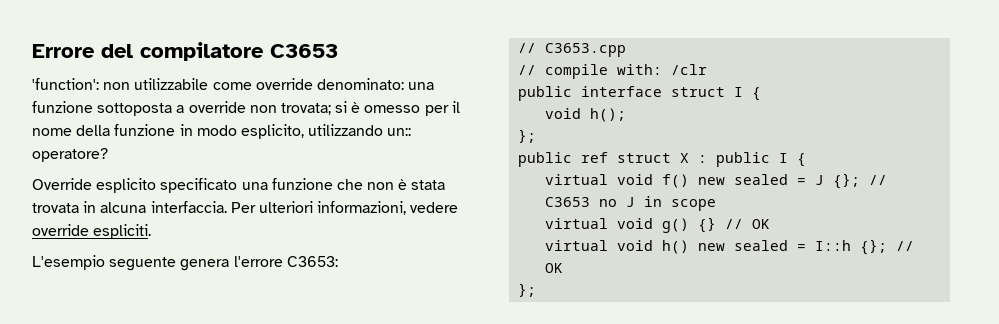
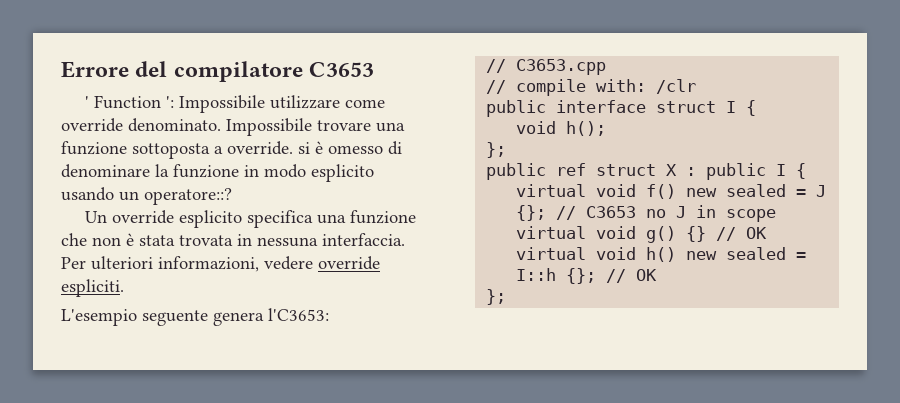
[32,78,435,90] [32,101,460,116] [32,124,412,139] [32,148,108,162] [32,178,238,193] 'function': non utilizzabile come override denominato: una funzione sottoposta a override non trovata; si è omesso per il nome della funzione in modo esplicito, utilizzando un:: operatore? // Override esplicito specificato -> [85,95,386,113] [61,118,405,136] [61,141,402,159] [61,164,374,182] [61,187,232,205] [85,210,314,228] ' Function ': Impossibile utilizzare come override denominato. Impossibile trovare una funzione sottoposta a override. si è omesso di denominare la funzione in modo esplicito usando un operatore::? // Un override esplicito specifica
[100,202,147,213] alcuna -> [257,237,318,247] nessuna
[233,256,338,267] l'errore C3653: -> [268,308,329,321] l'C3653:

